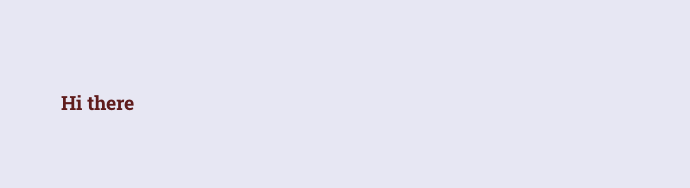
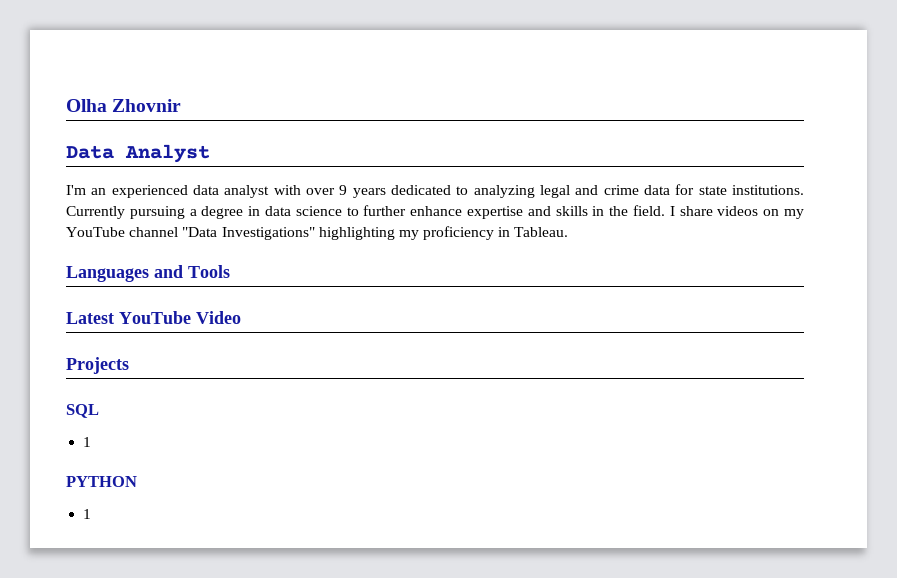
[61,95,135,111] Hi there -> [66,99,182,112] [66,144,210,163] [66,184,805,198] [66,205,804,219] [66,226,569,240] [66,265,230,282] [66,311,241,324] [66,357,129,374] [66,404,99,418] [83,437,92,447] [66,476,137,487] [83,509,92,519] Olha Zhovnir // Data Analyst // I'm an experienced data analyst with over 9 years dedicated to analyzing legal and crime data for state institutions. Currently pursuing a degree in data science to further enhance expertise and skills in the field. I share videos on my YouTube channel "Data Investigations" highlighting my proficiency in Tableau. // Languages and Tools // Latest YouTube Video // Projects // SQL // 1 // PYTHON // 1

